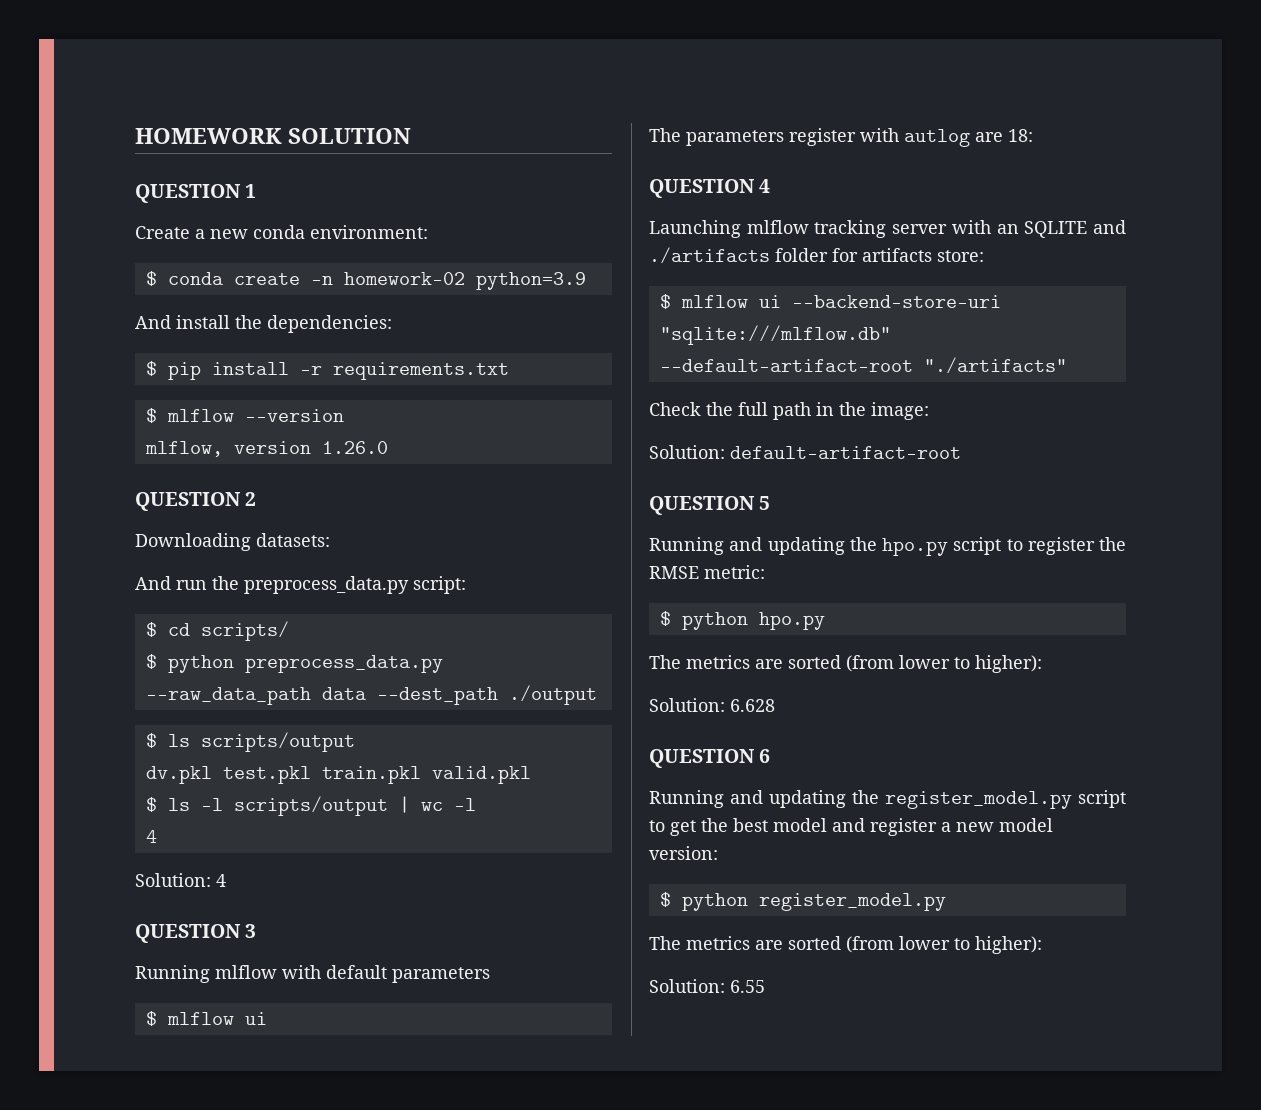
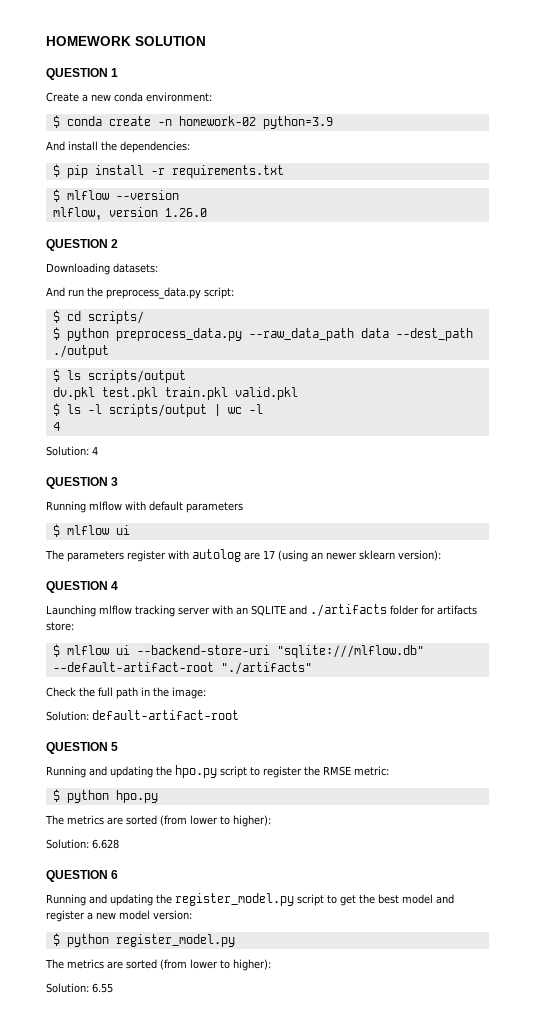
[904,129,1033,147] autlog are 18: -> [192,549,441,562] autolog are 17 (using an newer sklearn version):

